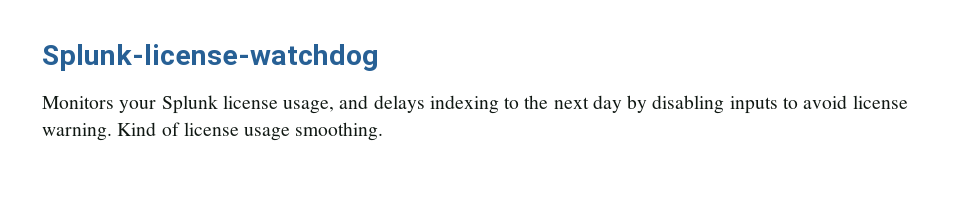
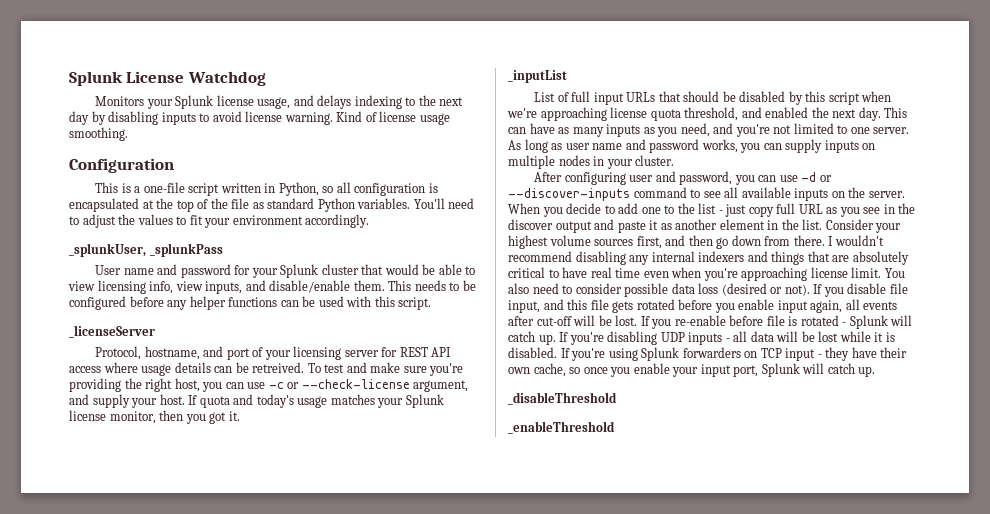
[42,44,379,71] Splunk-license-watchdog -> [69,71,266,86] Splunk License Watchdog
(384, 131) none -> [69,158,174,173] [95,182,438,196] [69,198,475,212] [69,214,370,228] [69,243,223,257] [95,264,476,278] [68,280,476,294] [69,296,432,310] [69,325,155,338] [95,346,452,360] [69,362,464,376] [69,378,469,392] [69,394,444,408] [69,410,240,424] [508,70,567,83] [534,91,892,105] [507,107,908,121] [508,123,910,137] [508,139,876,153] [508,155,675,169] [534,171,832,185] [508,187,905,201] [508,203,916,217] [508,219,902,233] [508,235,884,249] [508,251,909,265] [508,267,905,281] [508,283,908,297] [508,299,898,313] [508,315,913,329] [508,331,895,345] [508,347,908,361] [508,363,876,377] [508,392,617,405] [508,421,615,434] // Configuration // This is a one-file script written in Python, so all configuration is encapsulated at the top of the file as standard Python variables. You'll need to adjust the values to fit your environment accordingly. // _splunkUser, _splunkPass // User name and password for your Splunk cluster that would be able to view licensing info, view inputs, and disable/enable them. This needs to be configured before any helper functions can be used with this script. // _licenseServer // Protocol, hostname, and port of your licensing server for REST API access where usage details can be retreived. To test and make sure you're providing the right host, you can use -c or --check-license argument, and supply your host. If quota and today's usage matches your Splunk license monitor, then you got it. // _inputList // List of full input URLs that should be disabled by this script when we're approaching license quota threshold, and enabled the next day. This can have as many inputs as you need, and you're not limited to one server. As long as user name and password works, you can supply inputs on multiple nodes in your cluster. // After configuring user and password, you can use -d or --discover-inputs command to see all available inputs on the server. When you decide to add one to the list - just copy full URL as you see in the discover output and paste it as another element in the list. Consider your highest volume sources first, and then go down from there. I wouldn't recommend disabling any internal indexers and things that are absolutely critical to have real time even when you're approaching license limit. You also need to consider possible data loss (desired or not). If you disable file input, and this file gets rotated before you enable input again, all events after cut-off will be lost. If you re-enable before file is rotated - Splunk will catch up. If you're disabling UDP inputs - all data will be lost while it is disabled. If you're using Splunk forwarders on TCP input - they have their own cache, so once you enable your input port, Splunk will catch up. // _disableThreshold // _enableThreshold

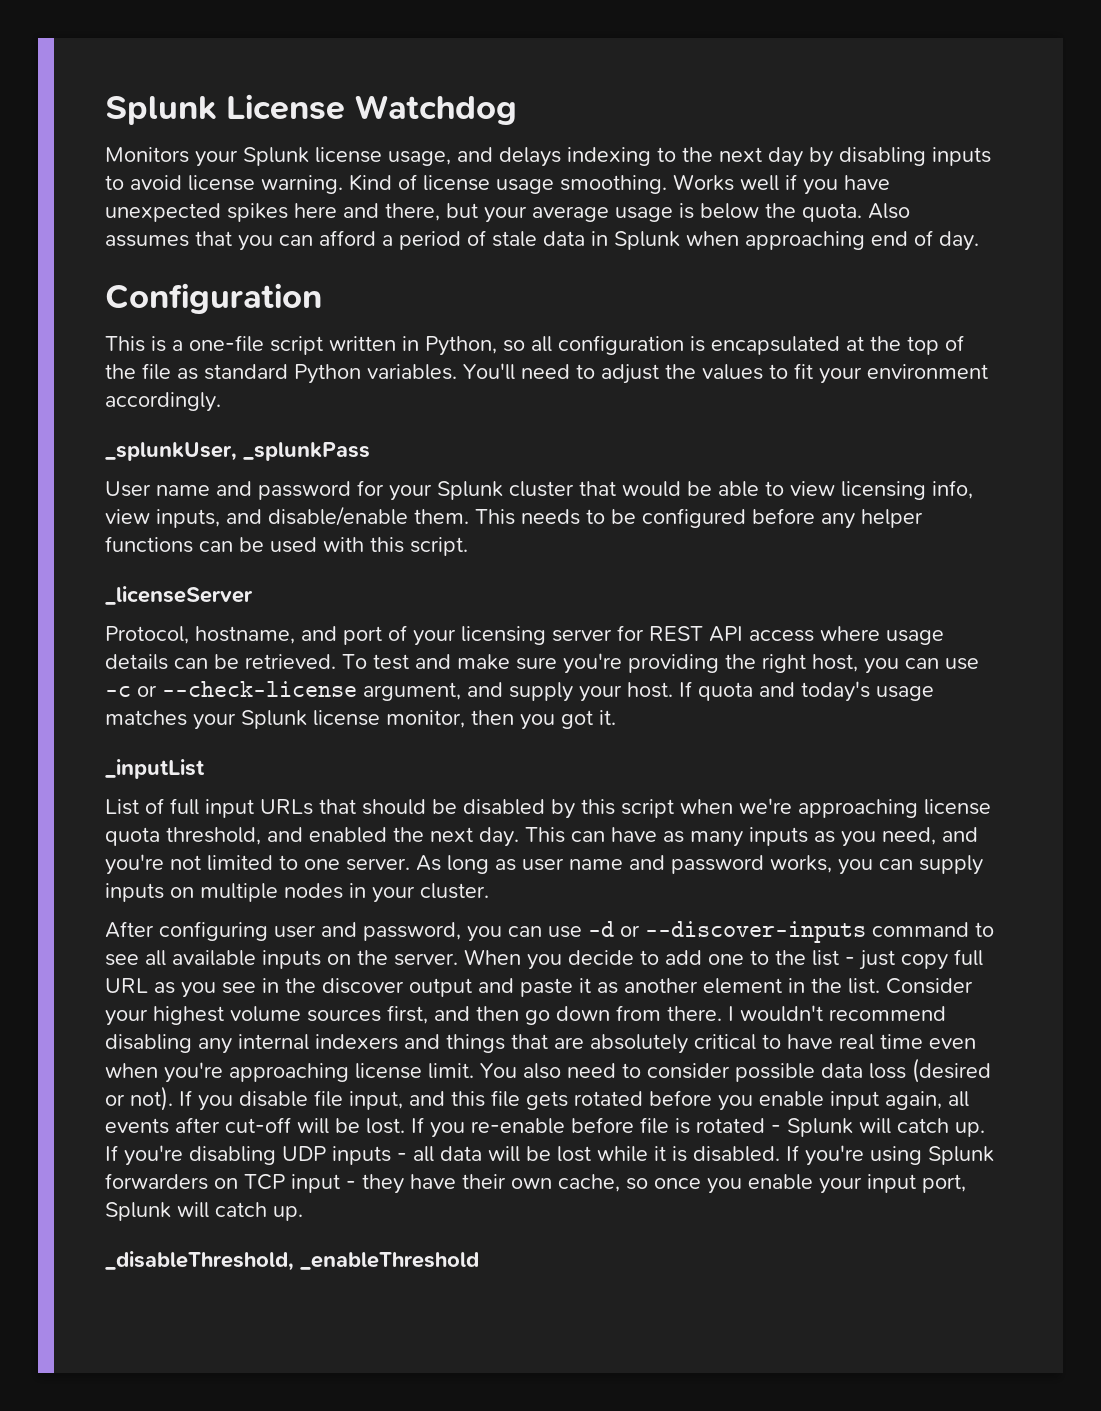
(128, 134) none -> [673,174,890,195] [105,203,910,223] [105,230,979,251] Works well if you have unexpected spikes here and there, but your average usage is below the quota. Also assumes that you can afford a period of stale data in Splunk when approaching end of day.
[252,362,305,373] retreived. -> [245,654,336,669] retrieved.
[508,392,617,405] _disableThreshold // -> [105,1251,294,1271] _disableThreshold,

